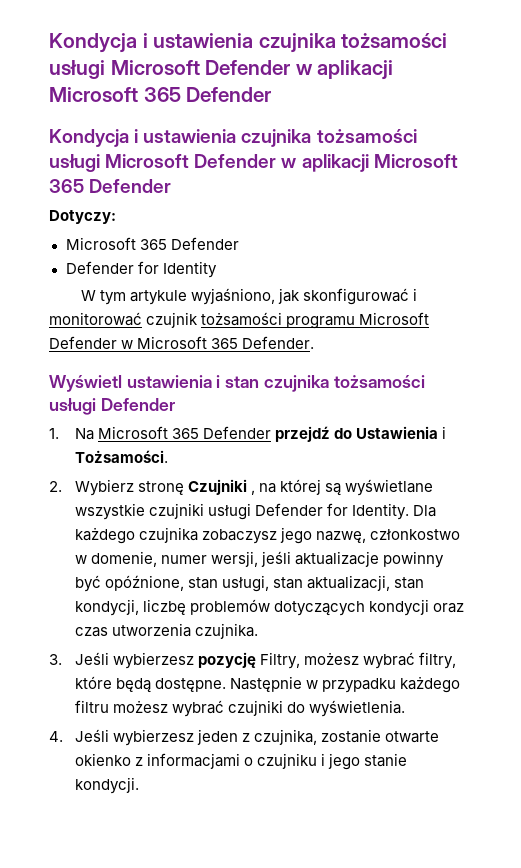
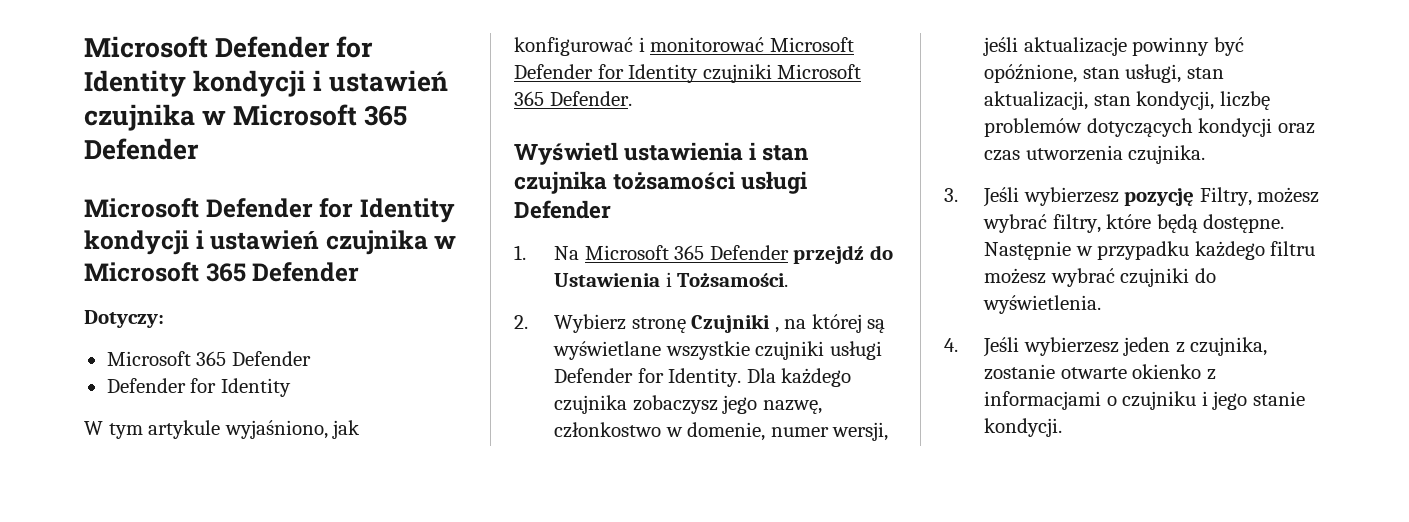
[49,33,448,53] [49,60,394,80] [49,87,272,102] [49,129,417,147] [49,154,369,172] Kondycja i ustawienia czujnika tożsamości usługi Microsoft Defender w aplikacji Microsoft 365 Defender // Kondycja i ustawienia czujnika tożsamości usługi Microsoft Defender w aplikacji -> [84,36,374,58] [84,70,449,97] [84,104,408,131] [84,138,199,160] [84,198,455,223] [84,230,457,255] Microsoft Defender for Identity kondycji i ustawień czujnika w Microsoft 365 Defender // Microsoft Defender for Identity kondycji i ustawień czujnika w
[303,288,410,305] skonfigurować -> [514,37,633,56] konfigurować
[146,312,430,329] [49,336,134,349] czujnik tożsamości programu Microsoft Defender w -> [769,37,854,52] [514,64,772,83] Microsoft Defender for Identity czujniki

